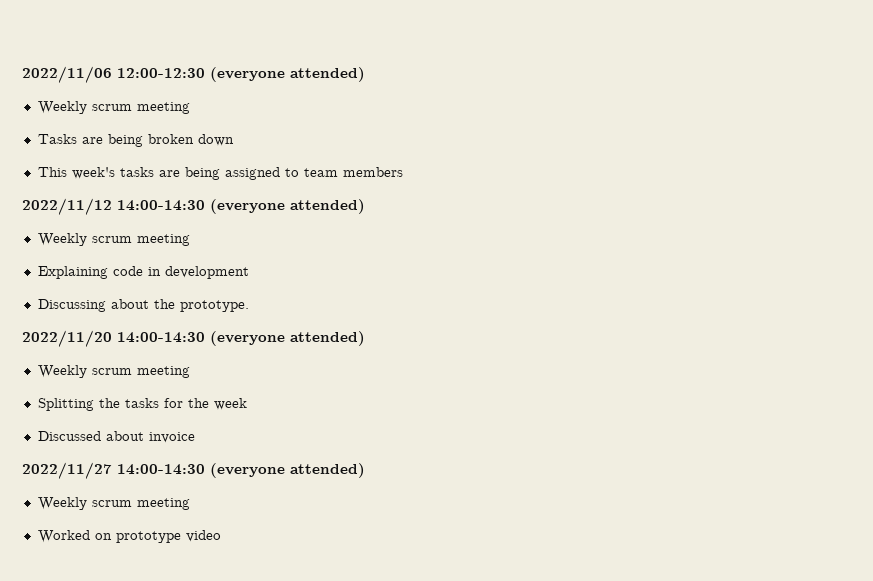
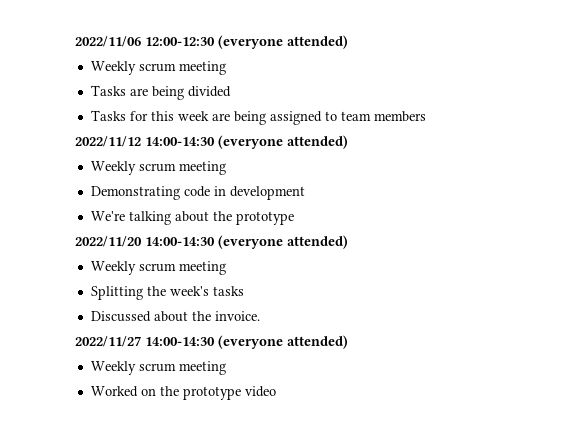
[147,134,234,146] [37,167,154,179] broken down // This week's tasks -> [187,86,231,97] [90,110,209,121] divided // Tasks for this week
[37,266,108,279] Explaining -> [90,186,180,200] Demonstrating
[37,299,249,312] Discussing about the prototype. -> [90,211,294,225] We're talking about the prototype
[124,398,247,410] tasks for the week -> [169,286,244,296] week's tasks
[148,432,195,443] invoice -> [191,311,260,321] the invoice.
(112, 536) none -> [159,386,179,396] the

